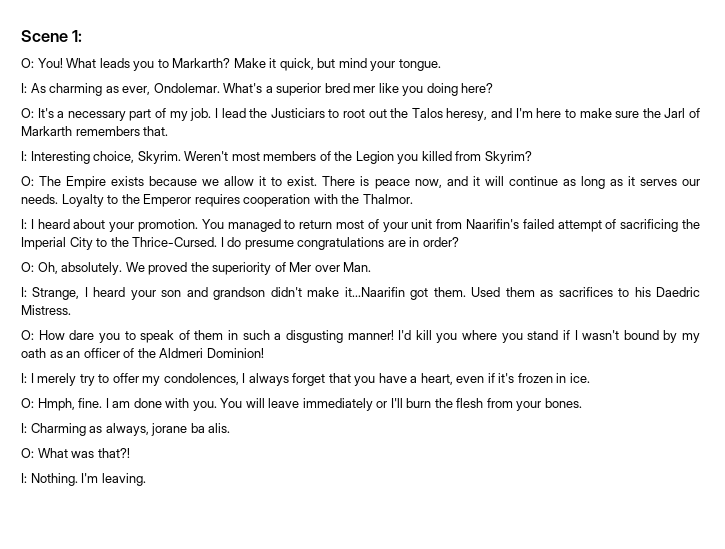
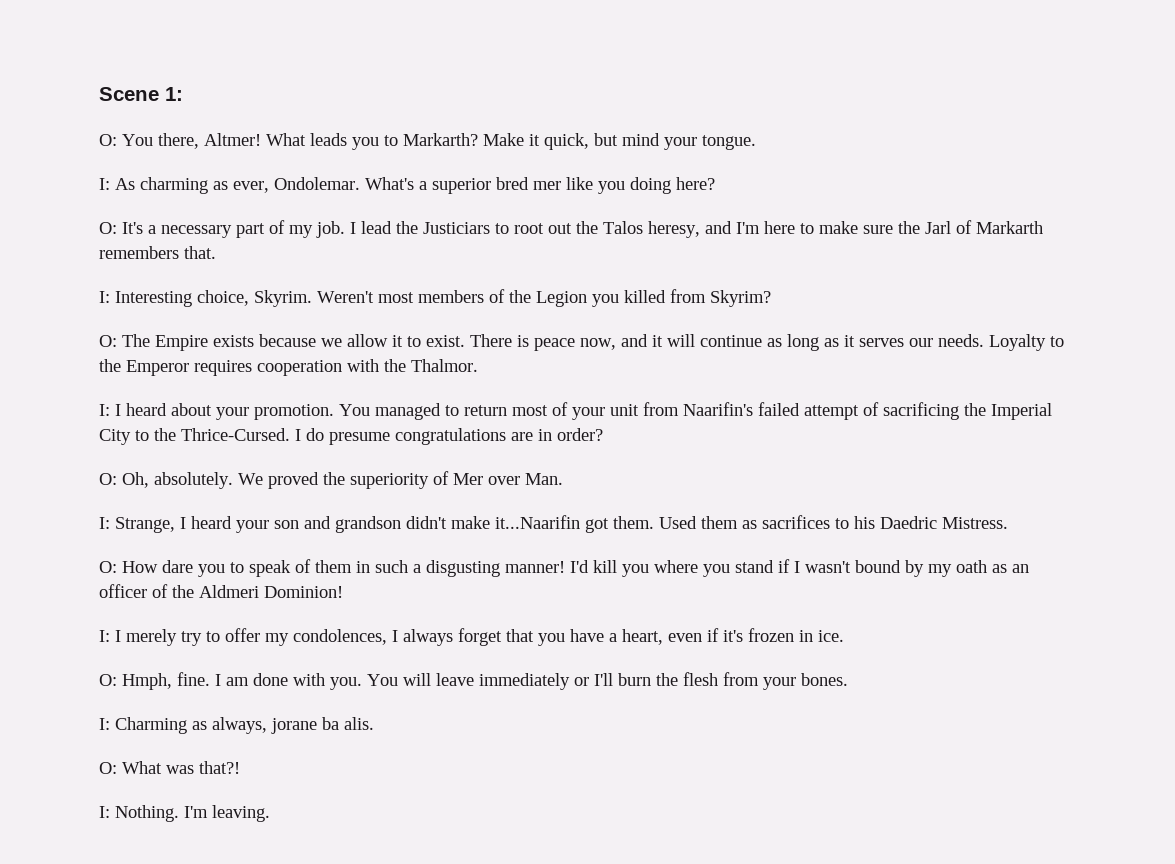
[37,58,63,68] You! -> [122,133,261,149] You there, Altmer!

